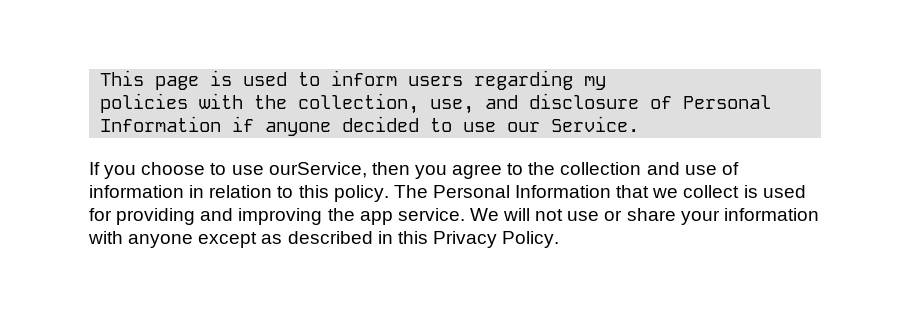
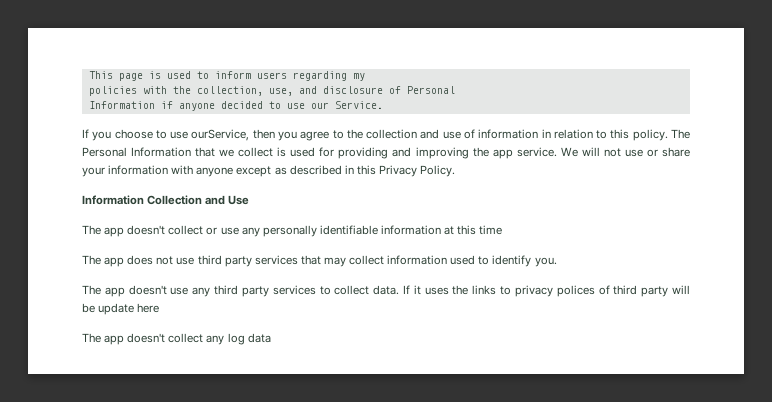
(560, 239) none -> [82,195,250,205] [82,225,503,237] [82,255,557,267] [82,285,691,297] [82,303,160,315] [82,333,271,345] // Information Collection and Use // The app doesn't collect or use any personally identifiable information at this time // The app does not use third party services that may collect information used to identify you. // The app doesn't use any third party services to collect data. If it uses the links to privacy polices of third party will be update here // The app doesn't collect any log data

